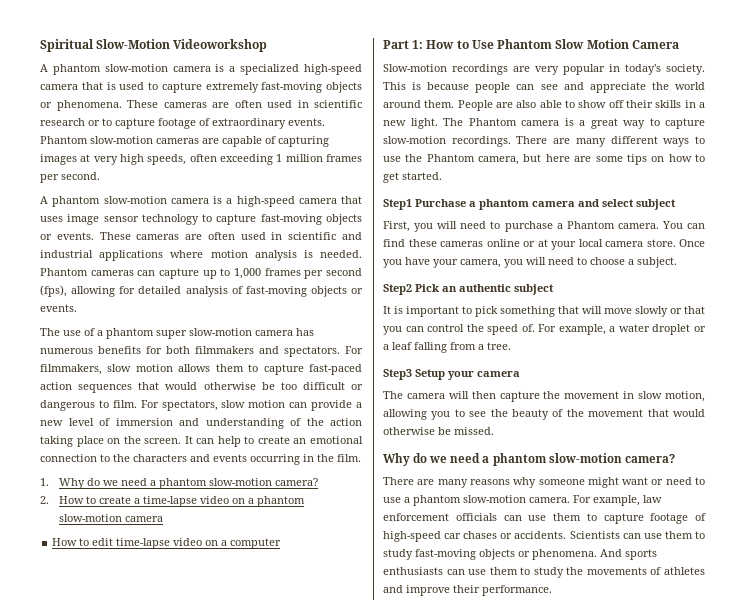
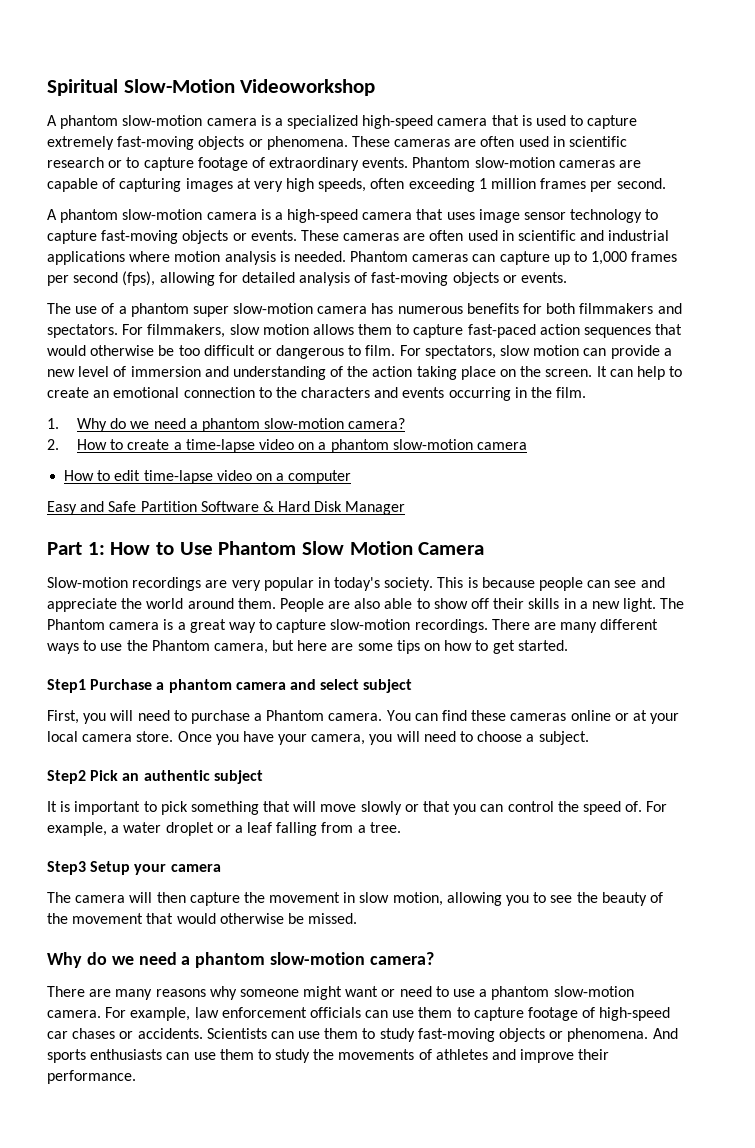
(282, 543) none -> [47,501,406,515] // Easy and Safe Partition Software & Hard Disk Manager

